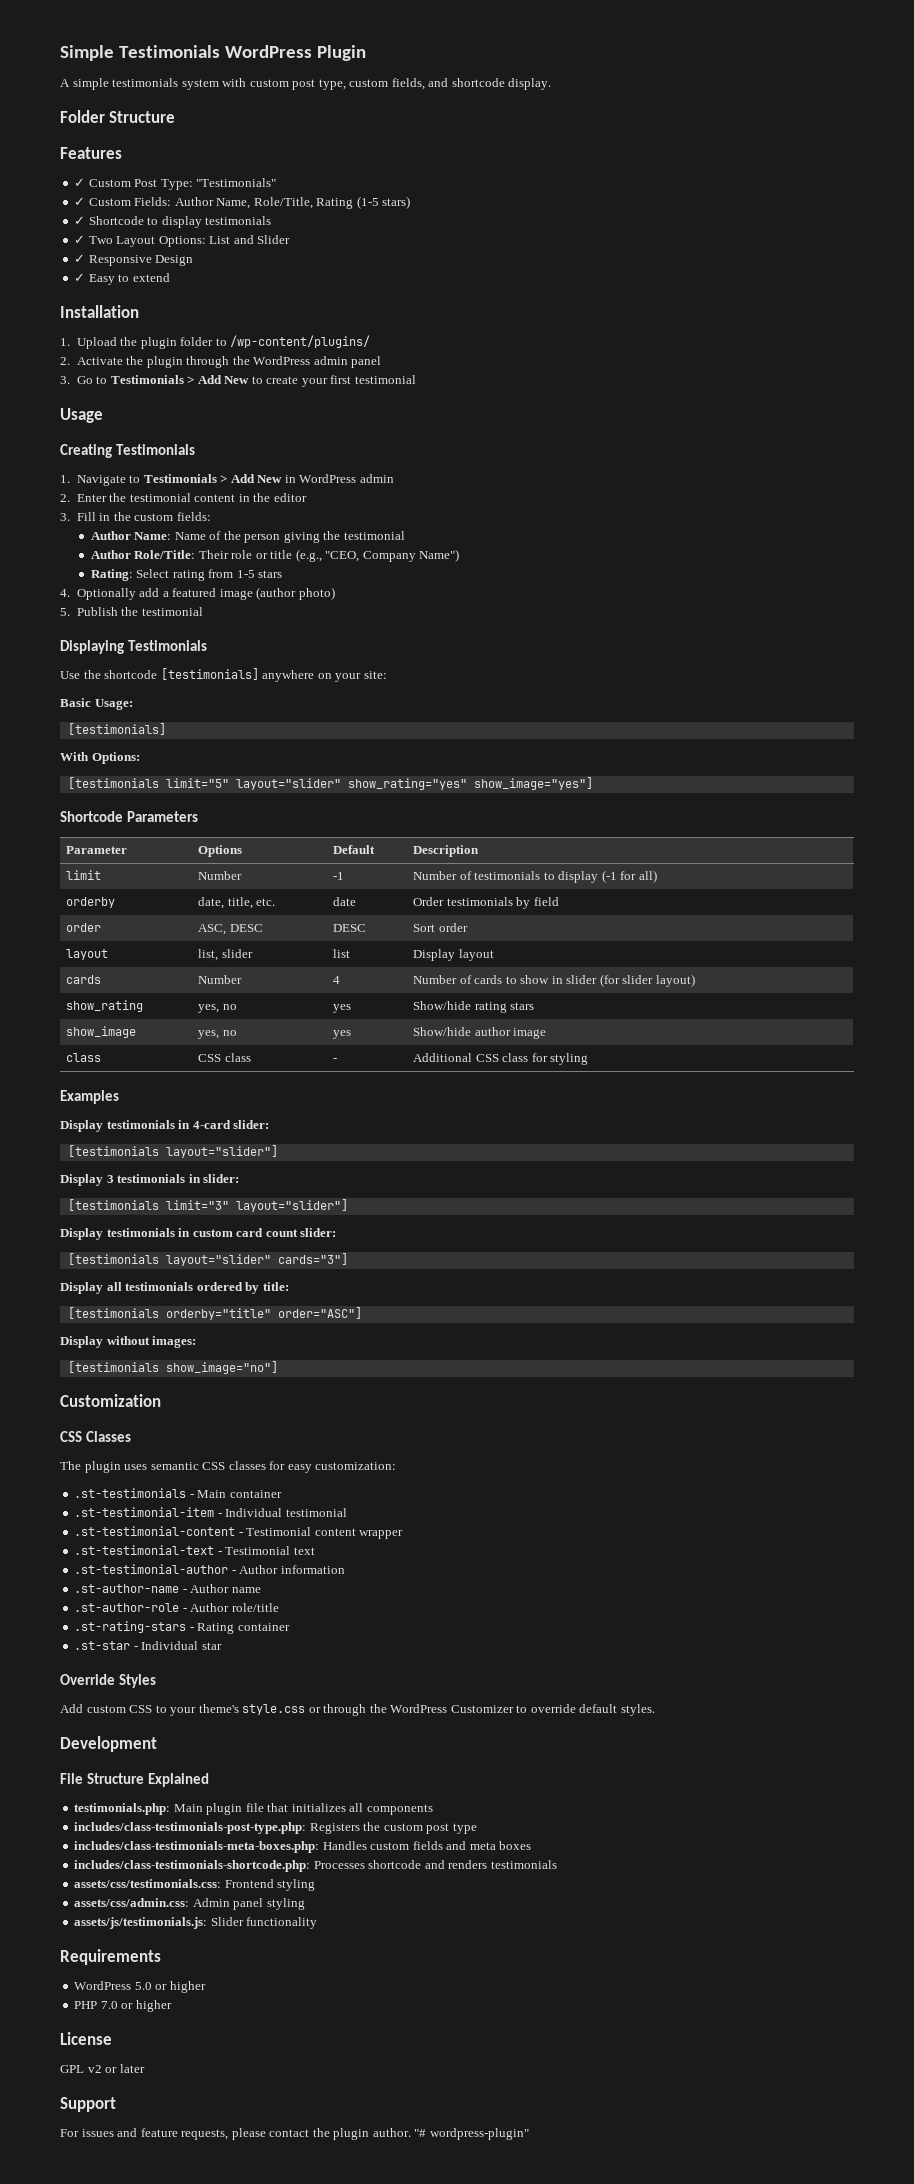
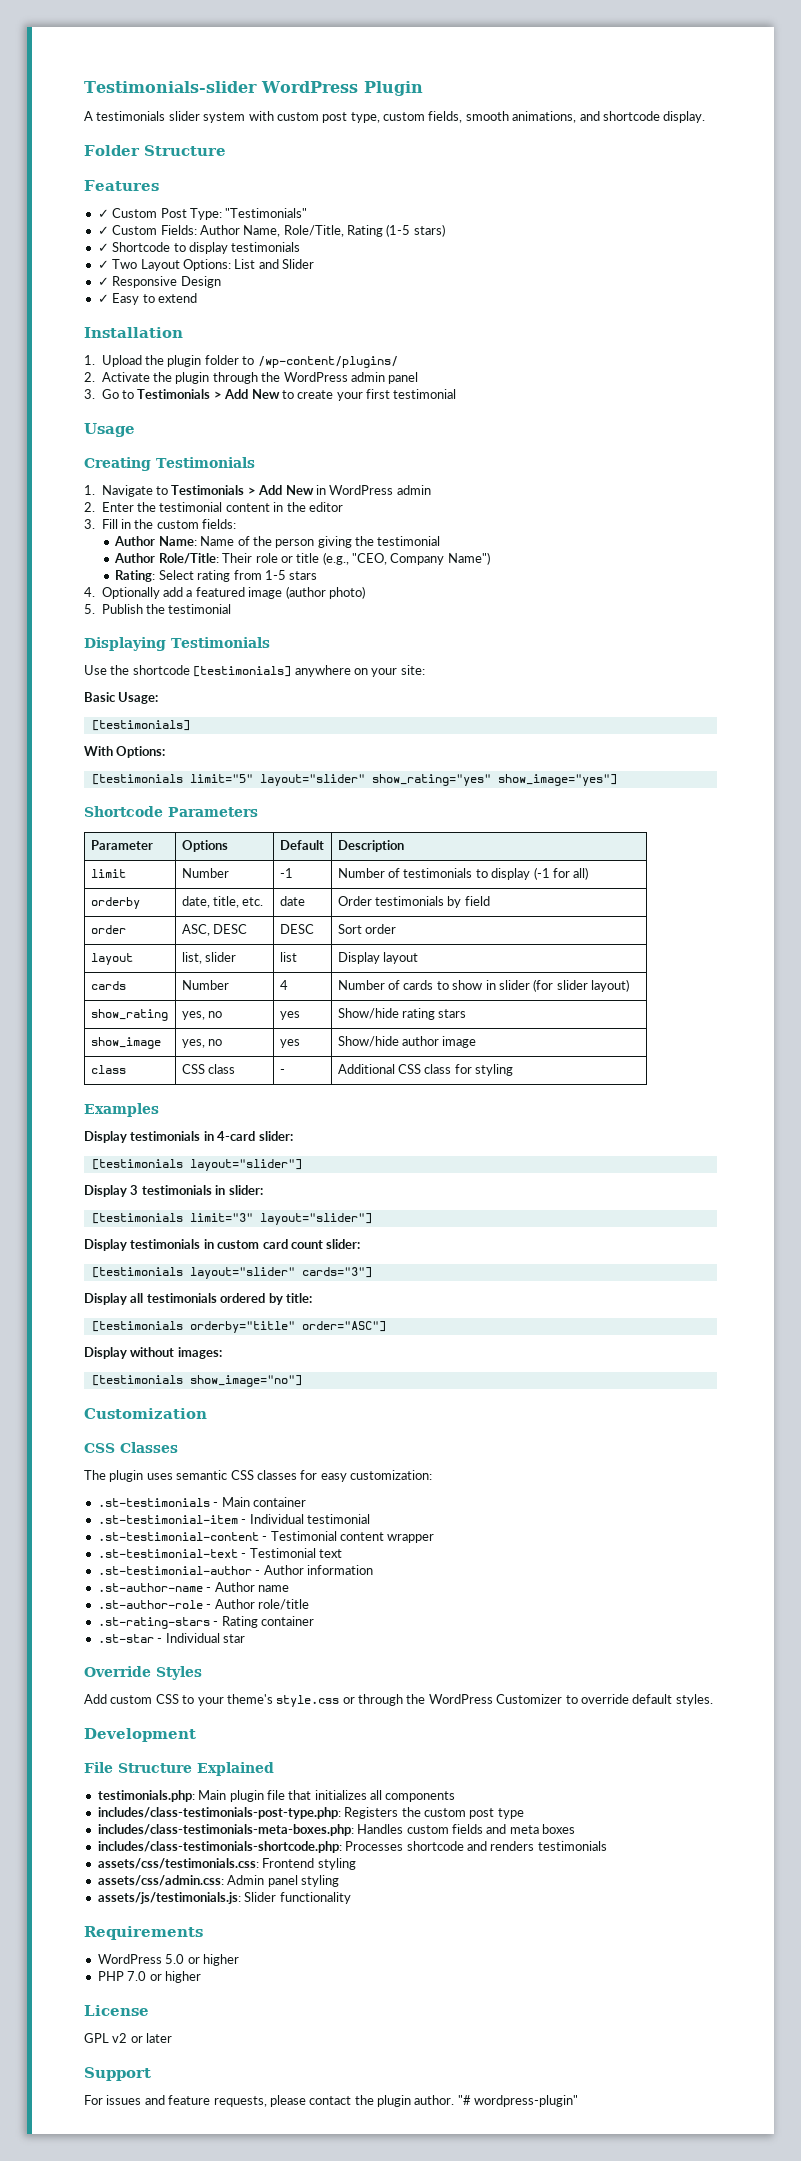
[60,45,220,61] Simple Testimonials -> [84,81,257,93] Testimonials-slider
[72,78,179,90] simple testimonials -> [96,111,200,121] testimonials slider
(425, 84) none -> [465,111,577,123] smooth animations,

